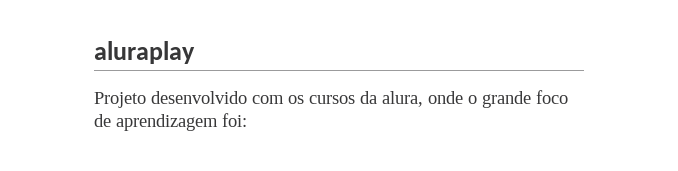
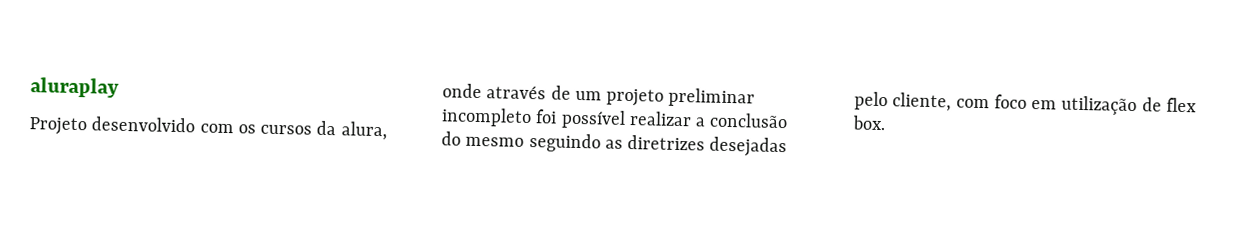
[468,90,568,108] [94,113,247,131] o grande foco de aprendizagem foi: -> [486,85,756,108] [441,107,789,129] [441,131,788,158] [854,91,1197,116] [852,115,886,131] através de um projeto preliminar incompleto foi possível realizar a conclusão do mesmo seguindo as diretrizes desejadas pelo cliente, com foco em utilização de flex box.

